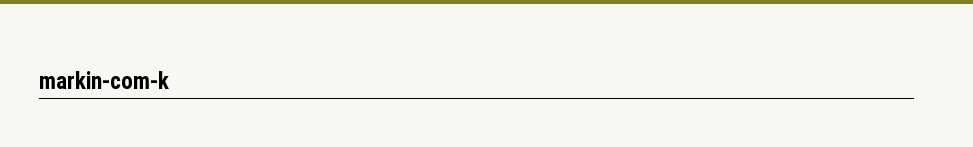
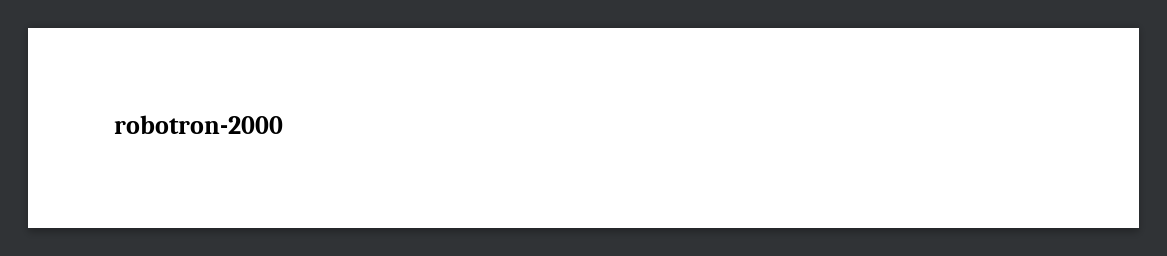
[39,71,169,89] markin-com-k -> [114,115,283,134] robotron-2000

